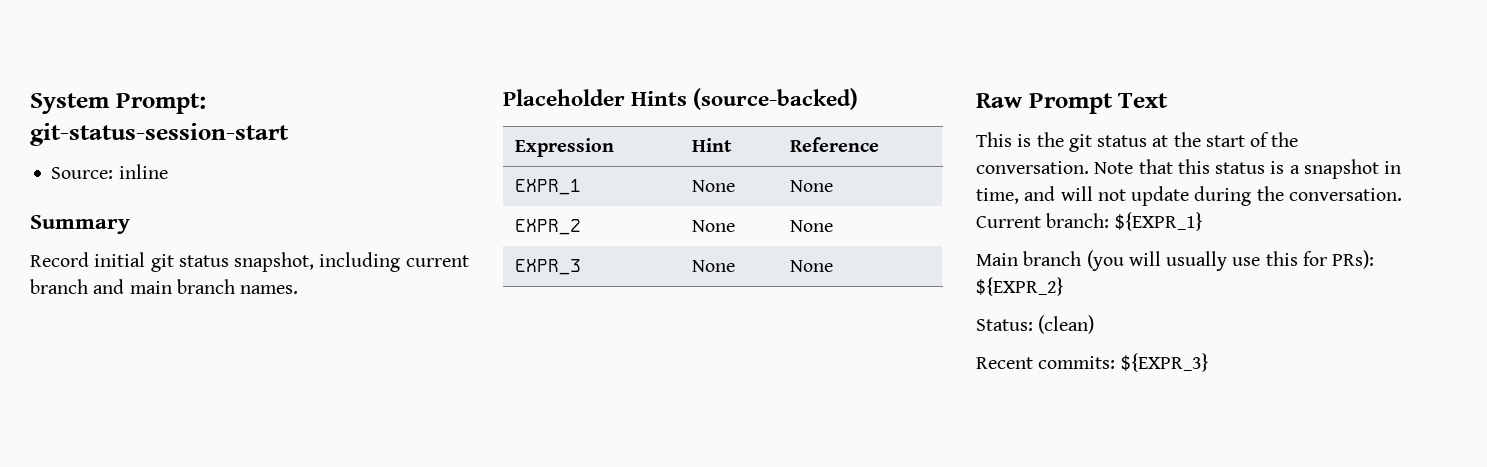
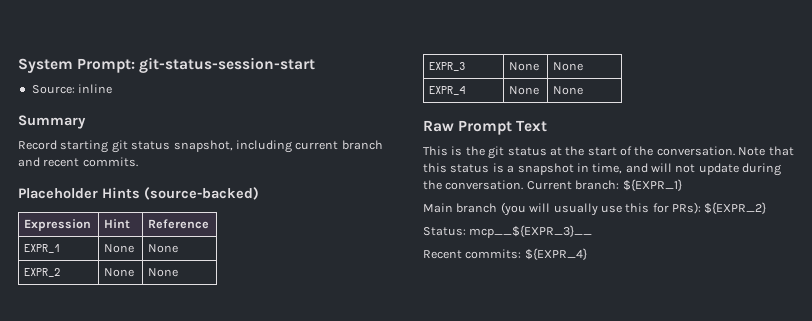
[94,252,146,267] initial -> [60,140,109,153] starting
[129,279,299,294] main branch names. -> [43,157,138,167] recent commits.
(834, 266) none -> [429,86,466,95] [509,86,540,95] [553,86,584,95] // EXPR_4 | None | None
[1038,315,1095,334] (clean) -> [469,225,593,238] mcp__${EXPR_3}__
[1120,353,1209,372] ${EXPR_3} -> [524,248,587,260] ${EXPR_4}

